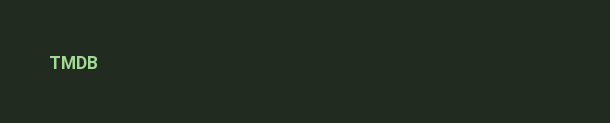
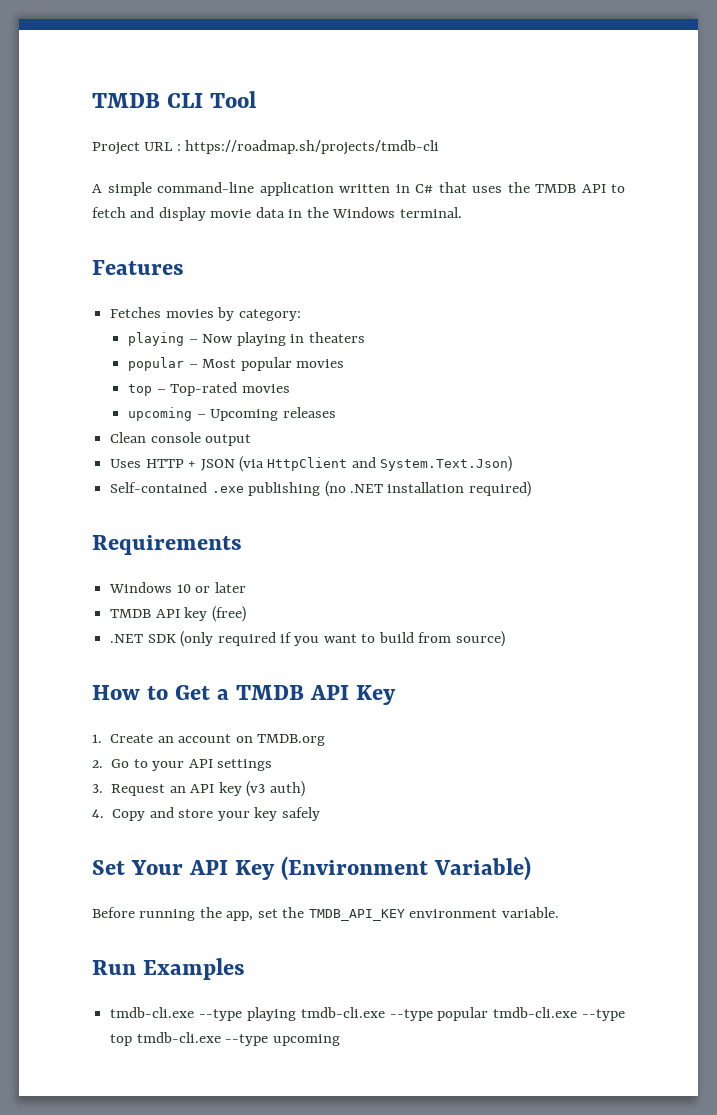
[49,56,98,69] TMDB -> [92,91,257,108] [92,140,440,155] [92,182,625,196] [92,207,462,221] [92,260,184,275] [110,307,301,321] [128,332,365,346] [128,357,345,371] [128,382,290,396] [128,407,336,421] [110,432,252,446] [110,456,513,472] [110,481,531,497] [92,535,242,555] [109,582,246,593] [110,606,246,622] [110,631,505,647] [92,685,397,705] [92,734,326,746] [92,759,273,771] [92,781,305,797] [92,807,320,821] [92,856,532,881] [92,907,559,921] [92,958,246,980] [110,1007,625,1021] [110,1032,340,1046] TMDB CLI Tool // Project URL : https://roadmap.sh/projects/tmdb-cli // A simple command-line application written in C# that uses the TMDB API to fetch and display movie data in the Windows terminal. // Features // Fetches movies by category: // playing – Now playing in theaters // popular – Most popular movies // top – Top-rated movies // upcoming – Upcoming releases // Clean console output // Uses HTTP + JSON (via HttpClient and System.Text.Json) // Self-contained .exe publishing (no .NET installation required) // Requirements // Windows 10 or later // TMDB API key (free) // .NET SDK (only required if you want to build from source) // How to Get a TMDB API Key // 1. Create an account on TMDB.org // 2. Go to your API settings // 3. Request an API key (v3 auth) // 4. Copy and store your key safely // Set Your API Key (Environment Variable) // Before running the app, set the TMDB_API_KEY environment variable. // Run Examples // tmdb-cli.exe --type playing tmdb-cli.exe --type popular tmdb-cli.exe --type top tmdb-cli.exe --type upcoming

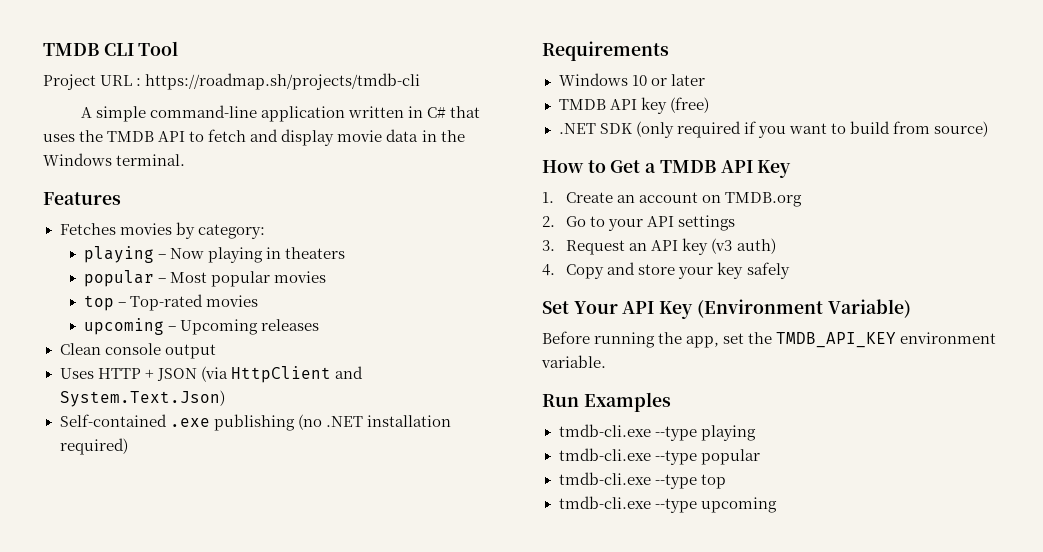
(296, 1014) none -> (756, 433) //
(489, 1014) none -> (760, 457) //
(133, 1040) none -> (726, 481) //

